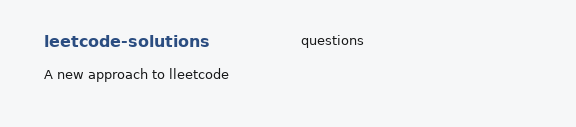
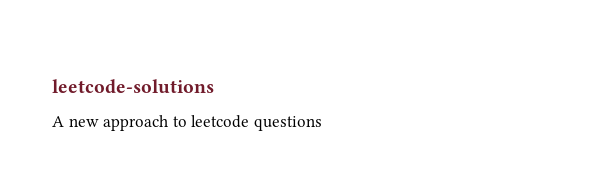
[169,68,229,79] lleetcode -> [191,115,250,128] leetcode

